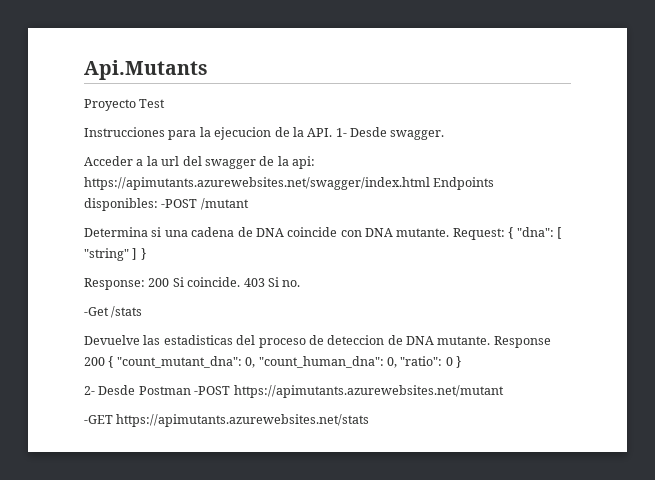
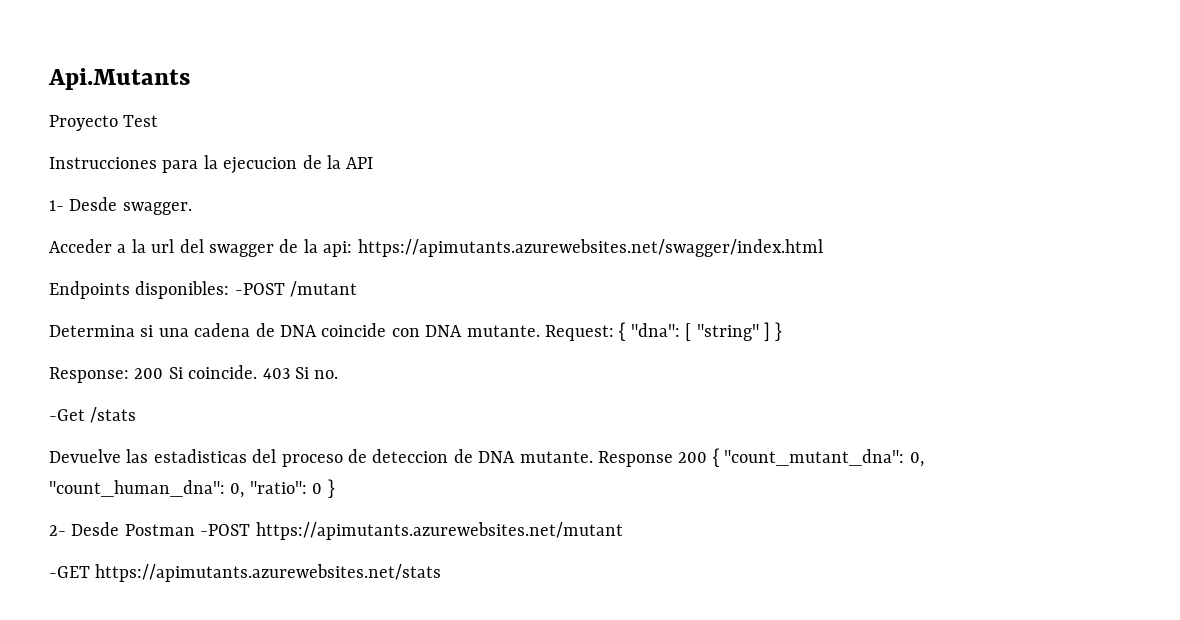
[307,128,333,137] API. -> [346,157,374,169] API //
(430, 183) none -> (823, 248) //

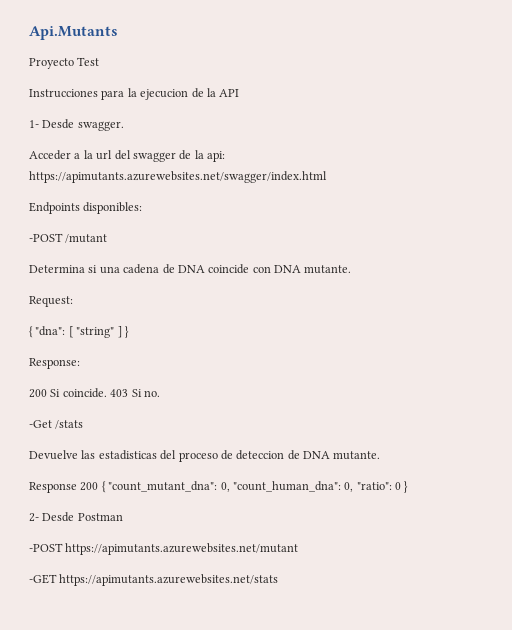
(230, 290) none -> (143, 208) //
(540, 331) none -> (352, 269) //
(614, 333) none -> (73, 301) //
(129, 375) none -> (80, 363) //
(593, 457) none -> (381, 455) //
(195, 530) none -> (123, 517) //

